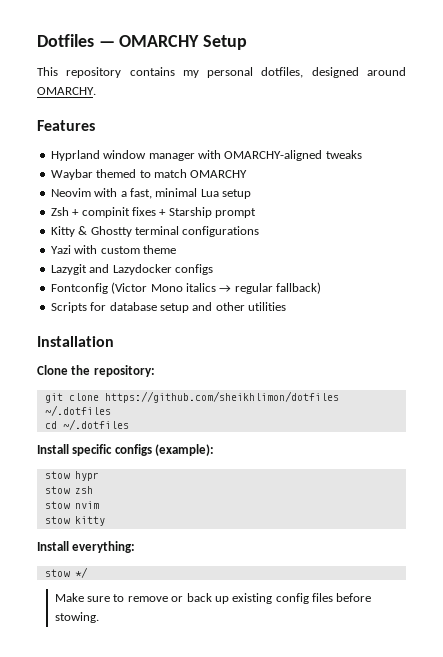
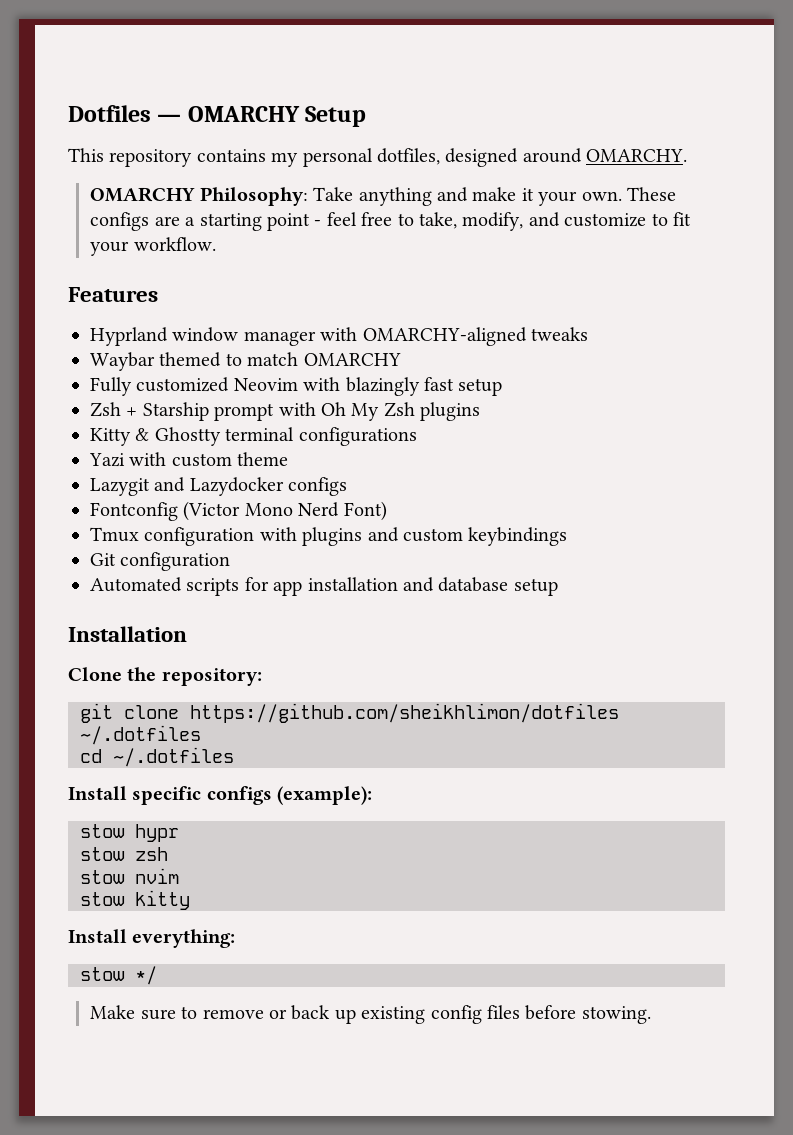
(96, 91) none -> [90,187,677,206] [90,212,692,231] [90,237,216,256] // OMARCHY Philosophy: Take anything and make it your own. These configs are a starting point - feel free to take, modify, and customize to fit your workflow.
[50,188,219,199] Neovim with a fast, minimal Lua -> [90,377,454,396] Fully customized Neovim with blazingly fast
[81,207,167,218] compinit fixes + -> (138, 411) none
(256, 213) none -> [278,402,481,421] with Oh My Zsh plugins
[185,282,321,294] [50,302,107,313] italics → regular fallback) // Scripts for -> [298,501,387,521] [90,527,568,546] [90,552,231,571] [90,577,434,596] Nerd Font) // Tmux configuration with plugins and custom keybindings // Git configuration // Automated scripts for app installation and
[192,302,286,311] and other utilities -> (558, 587) none

